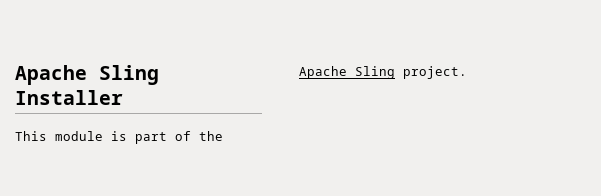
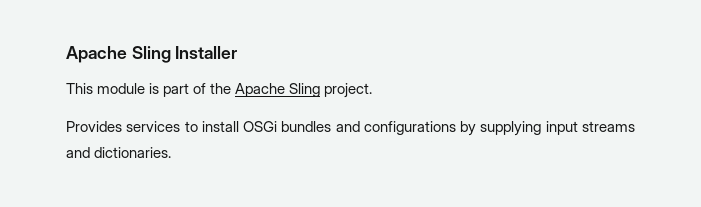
(467, 72) none -> [66,121,635,136] [66,147,172,158] // Provides services to install OSGi bundles and configurations by supplying input streams and dictionaries.

